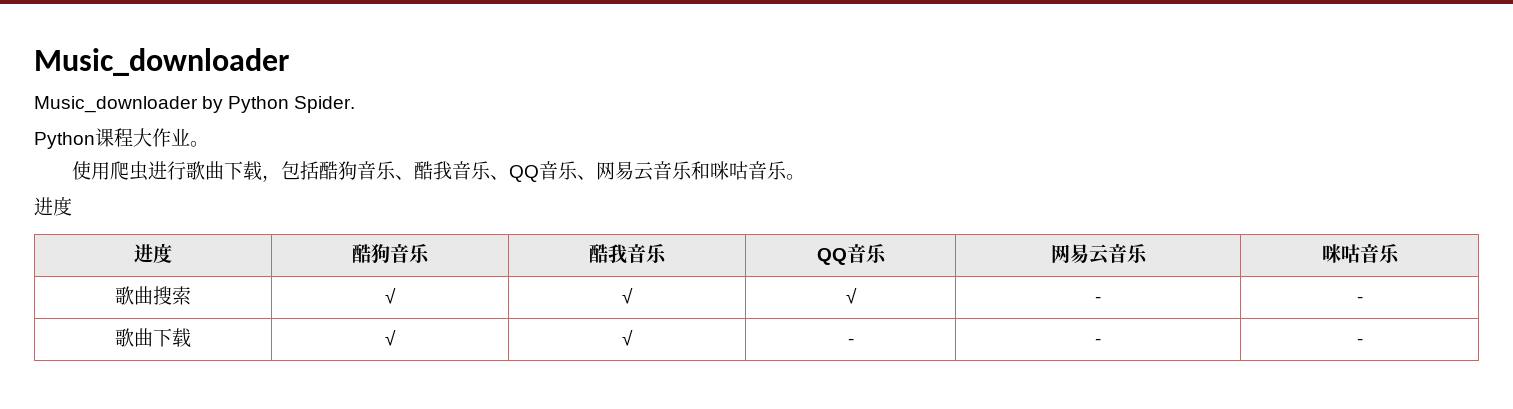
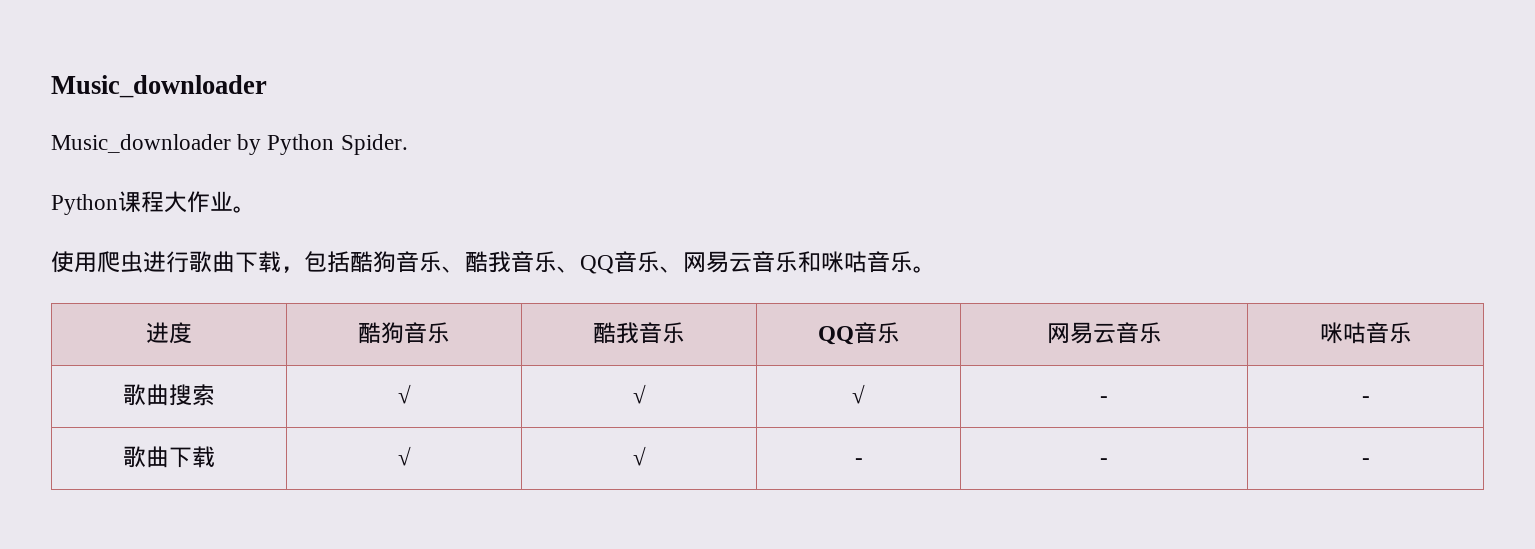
[34,197,72,216] // 进度 -> (936, 269) none

